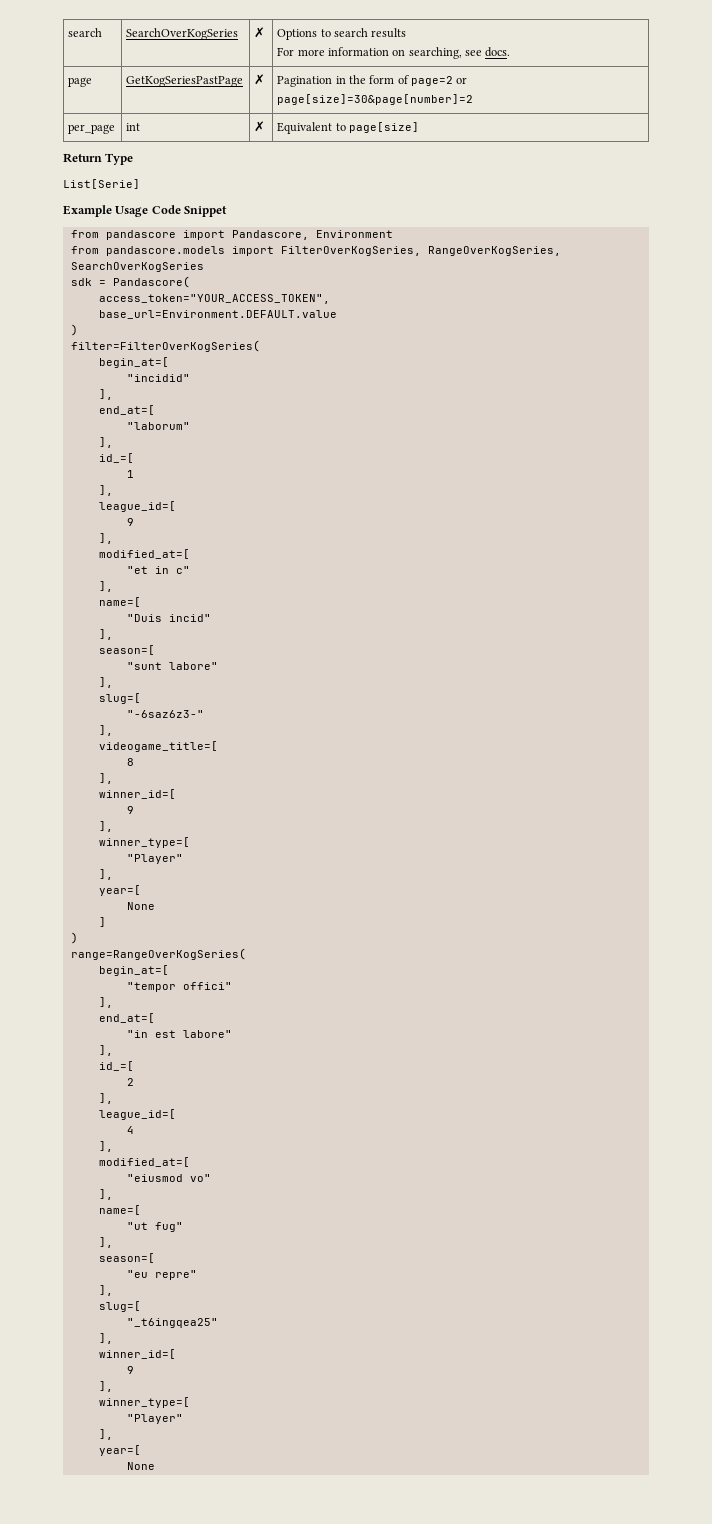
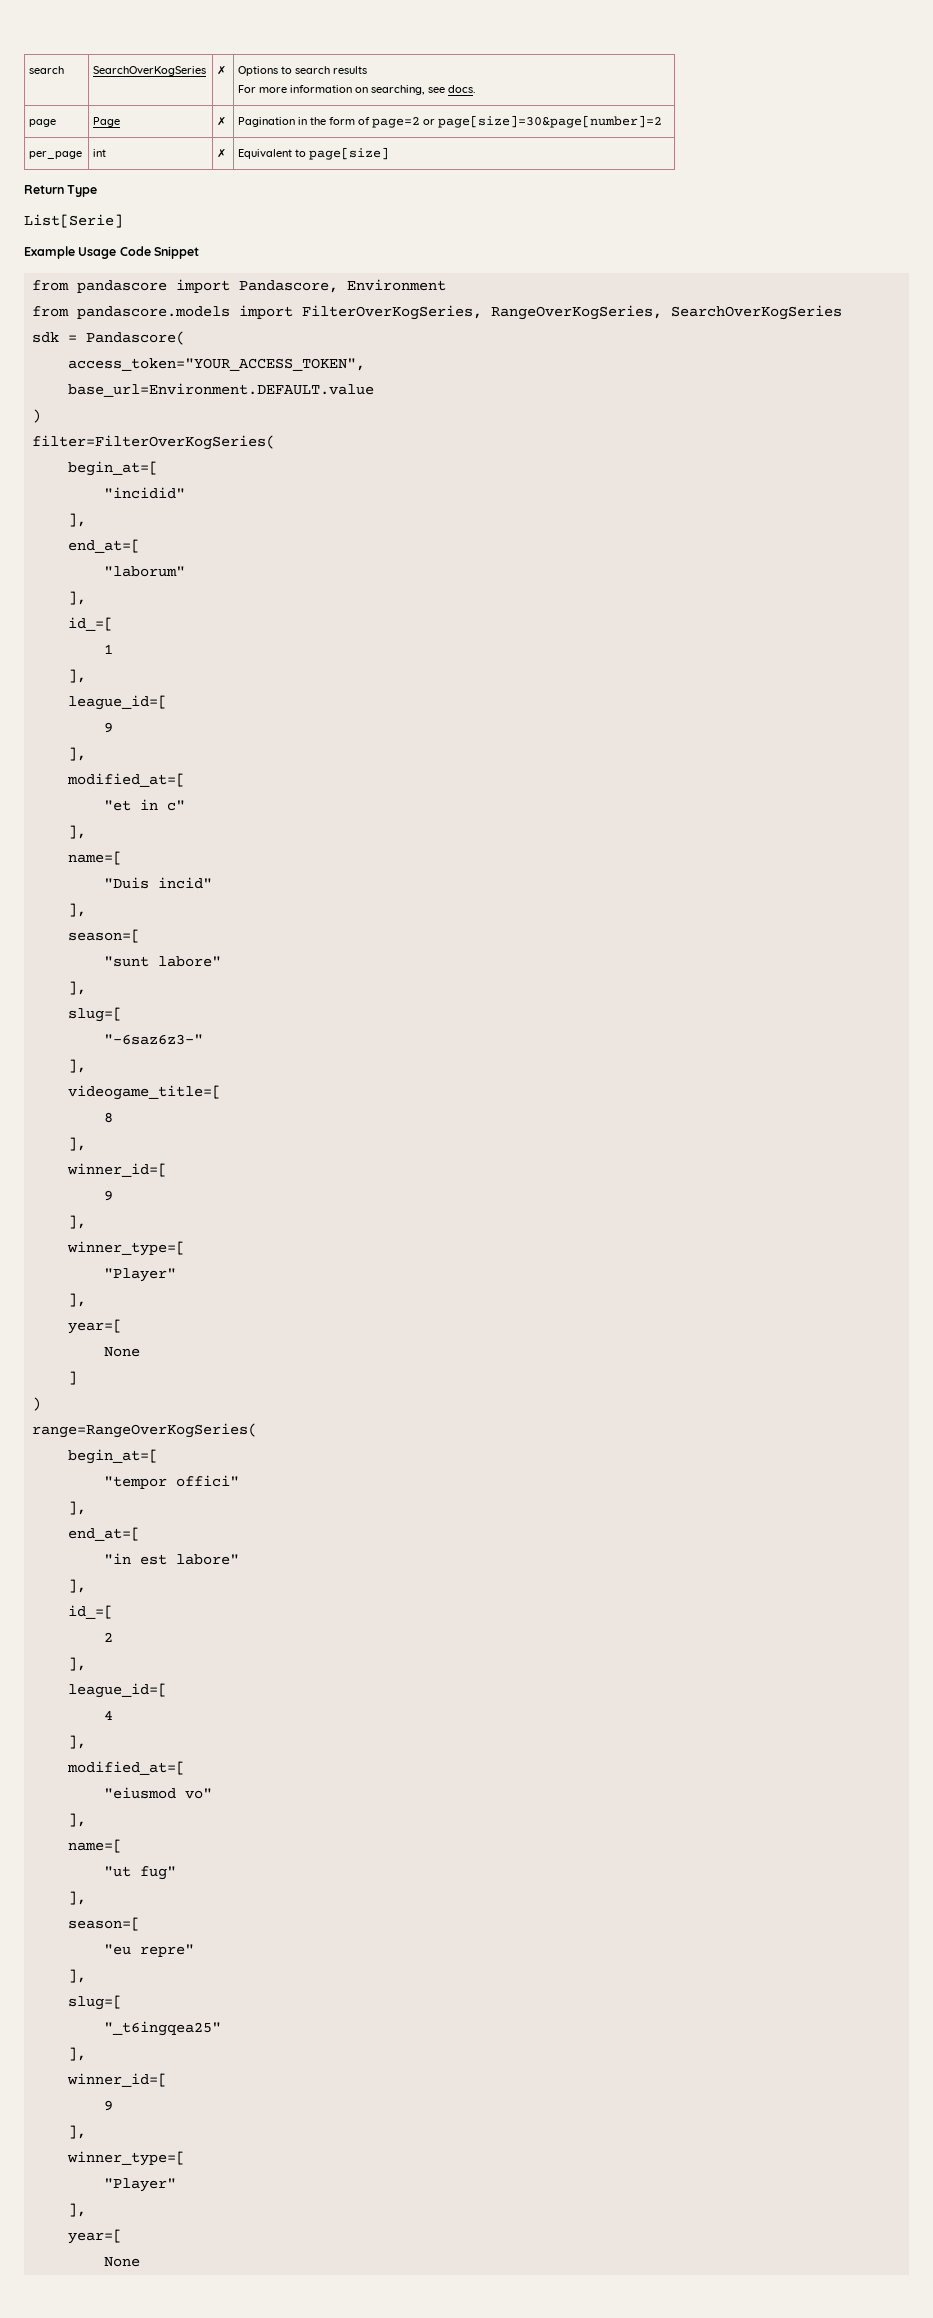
[126,76,244,87] GetKogSeriesPastPage -> [93,117,121,127] Page

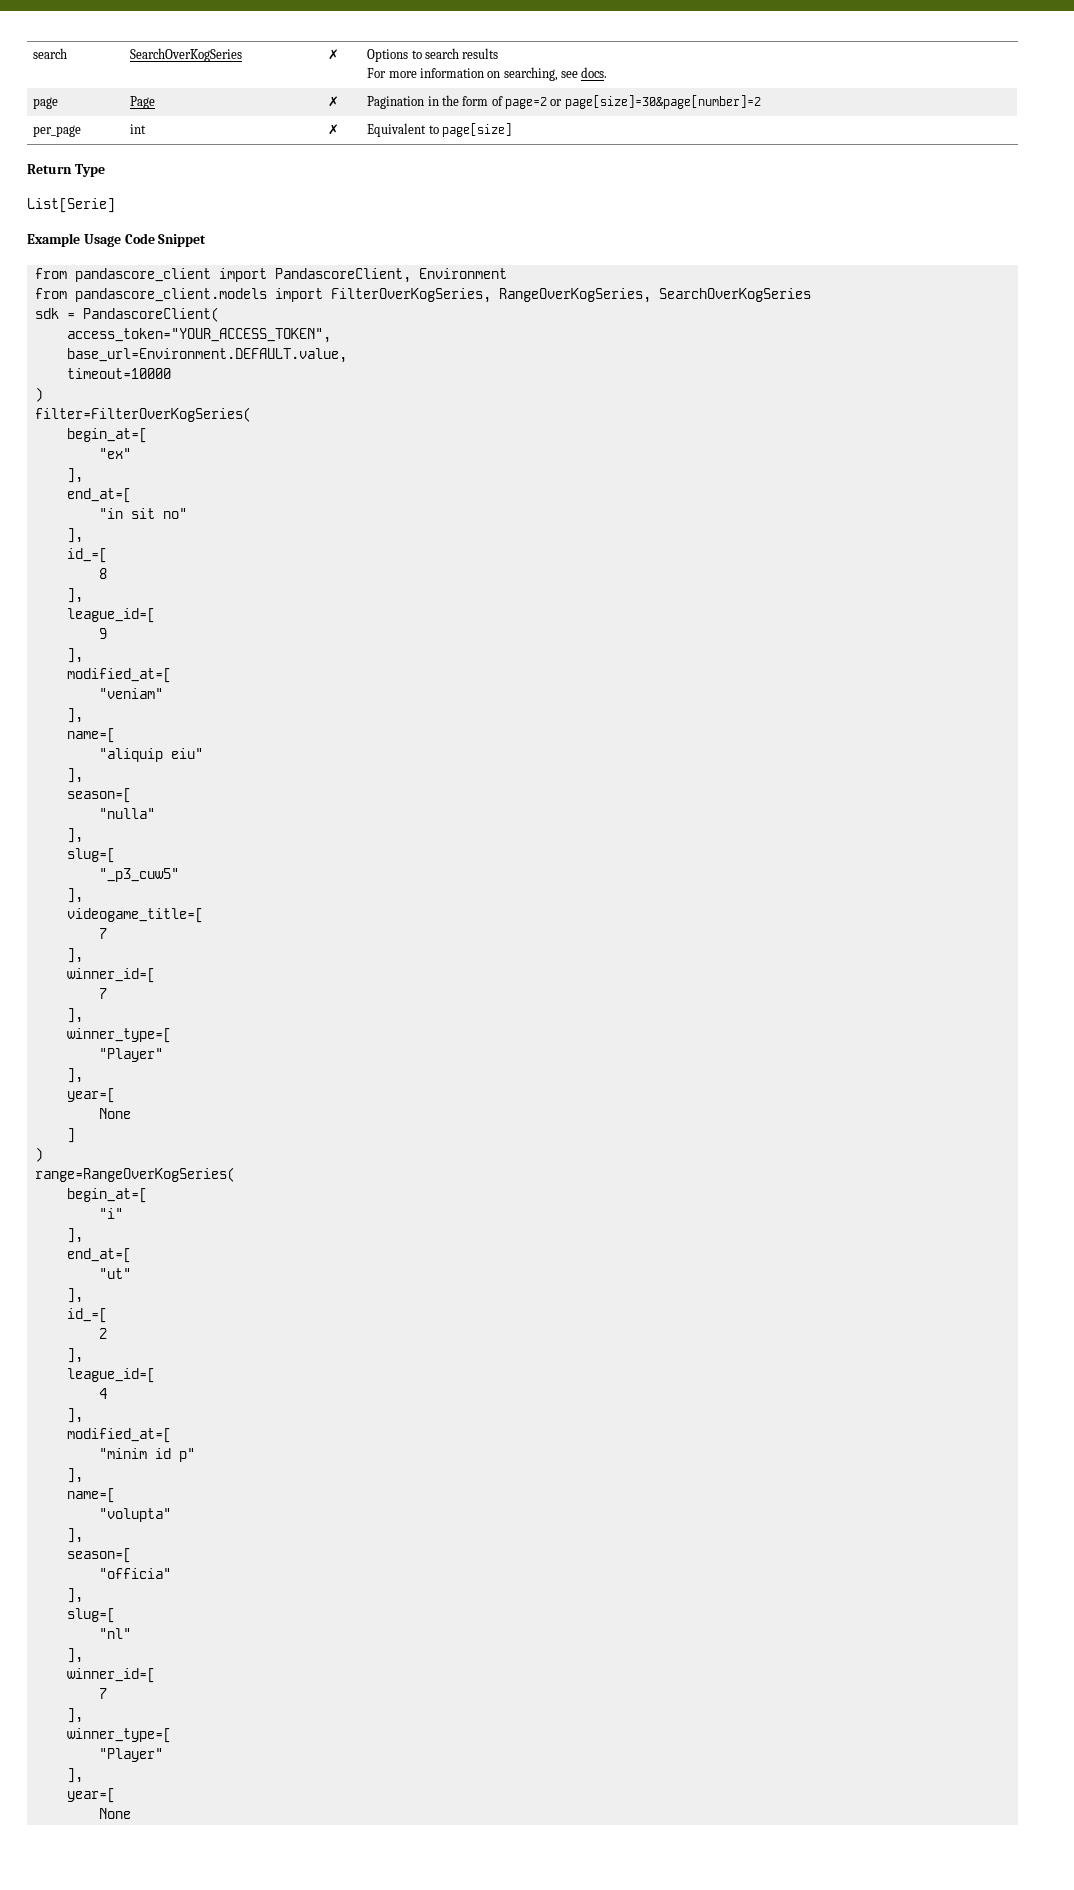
[76,279,338,293] pandascore import Pandascore, -> [75,268,412,283] pandascore_client import PandascoreClient,
[76,306,230,319] pandascore.models -> [75,288,268,302] pandascore_client.models
[85,331,185,345] Pandascore( -> [83,307,220,322] PandascoreClient(
[67,383,374,397] base_url=Environment.DEFAULT.value -> [67,348,348,363] [67,368,172,379] base_url=Environment.DEFAULT.value, // timeout=10000
[103,487,185,499] [67,513,86,527] [67,539,140,553] [103,566,185,577] [67,591,86,605] [67,617,113,631] [103,644,113,654] "incidid" // ], // end_at=[ // "laborum" // ], // id_=[ // 1 -> [99,448,132,459] [67,468,84,483] [67,488,132,503] [99,508,188,519] [67,528,84,543] [67,548,108,563] [99,568,108,579] "ex" // ], // end_at=[ // "in sit no" // ], // id_=[ // 8
[103,799,185,811] [67,825,86,839] [67,851,122,865] [103,877,212,889] [67,903,86,917] [67,929,140,943] [103,956,221,967] [67,981,86,995] [67,1007,122,1022] [103,1034,203,1045] "et in c" // ], // name=[ // "Duis incid" // ], // season=[ // "sunt labore" // ], // slug=[ // "-6saz6z3-" -> [99,688,164,699] [67,708,84,723] [67,728,116,743] [99,748,204,762] [67,768,84,783] [67,788,132,803] [99,808,156,819] [67,828,84,843] [67,848,116,863] [99,868,180,882] "veniam" // ], // name=[ // "aliquip eiu" // ], // season=[ // "nulla" // ], // slug=[ // "_p3_cuw5"
[103,1112,113,1123] [67,1137,86,1151] [66,1163,167,1177] [103,1190,113,1201] 8 // ], // winner_id=[ // 9 -> [99,928,108,939] [67,948,84,963] [67,968,156,983] [99,988,108,999] 7 // ], // winner_id=[ // 7
[103,1475,239,1489] [67,1501,86,1515] [67,1527,140,1541] [103,1553,239,1565] "tempor offici" // ], // end_at=[ // "in est labore" -> [99,1208,124,1219] [67,1228,84,1243] [67,1248,132,1263] [99,1268,132,1279] "i" // ], // end_at=[ // "ut"
[103,1787,212,1799] [67,1813,86,1827] [67,1839,122,1853] [103,1866,176,1880] [67,1891,86,1905] [67,1917,140,1931] [103,1944,194,1957] [67,1969,86,1983] [67,1995,122,2010] [103,2021,221,2036] [67,2047,86,2061] [66,2073,167,2087] [103,2100,113,2111] "eiusmod vo" // ], // name=[ // "ut fug" // ], // season=[ // "eu repre" // ], // slug=[ // "_t6ingqea25" // ], // winner_id=[ // 9 -> [99,1448,196,1462] [67,1468,84,1483] [67,1488,116,1503] [99,1508,172,1522] [67,1528,84,1543] [67,1548,132,1563] [99,1568,172,1579] [67,1588,84,1603] [67,1608,116,1623] [99,1628,132,1639] [67,1648,84,1663] [67,1668,156,1683] [99,1688,108,1699] "minim id p" // ], // name=[ // "volupta" // ], // season=[ // "officia" // ], // slug=[ // "nl" // ], // winner_id=[ // 7

